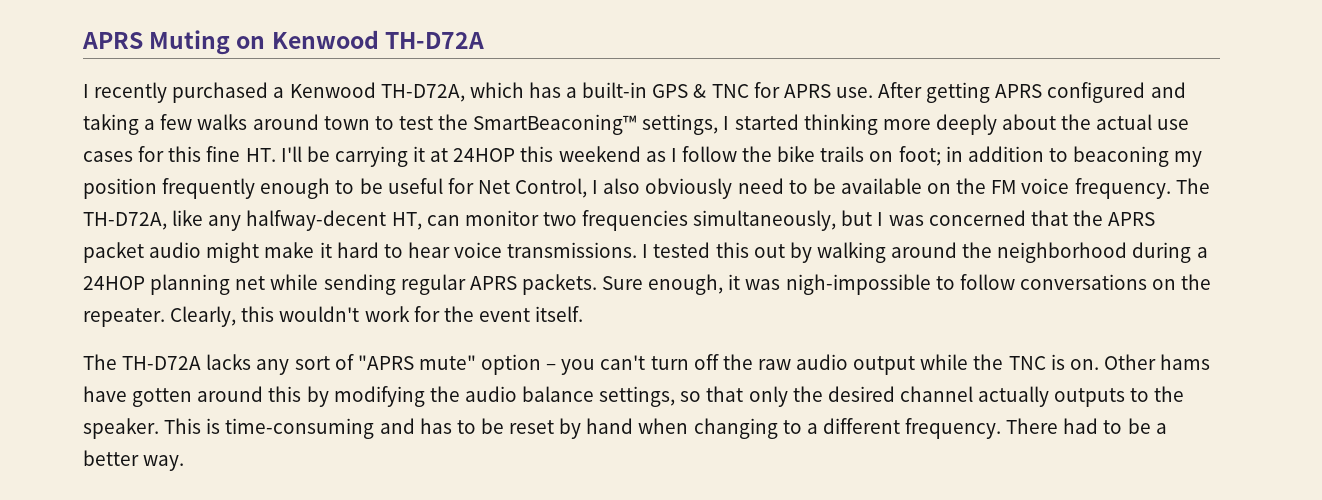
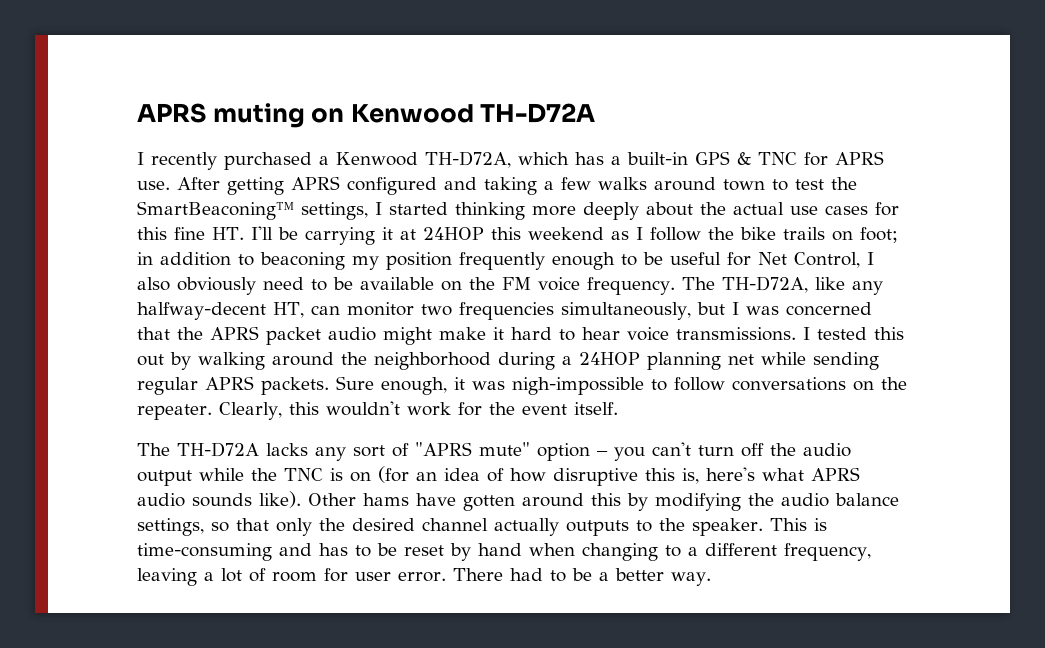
[82,30,231,55] APRS Muting -> [137,103,305,128] APRS muting
[757,359,791,370] raw -> (796, 449) none
[1069,359,1099,370] on. -> [350,466,860,486] [137,491,301,508] on (for an idea of how disruptive this is, here's what APRS audio sounds like).
[905,418,1002,439] frequency. -> [784,543,871,561] [137,568,446,586] frequency, leaving a lot of room for user error.

